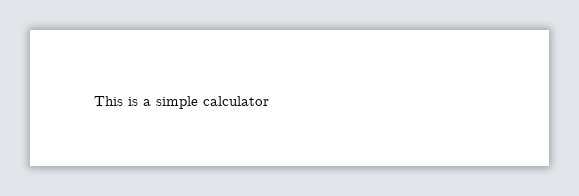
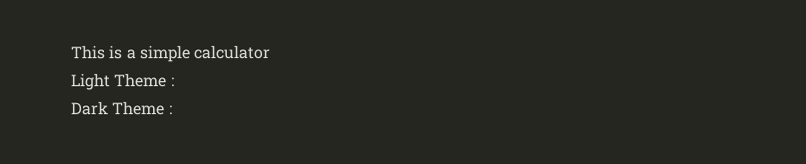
(269, 101) none -> [70,73,175,91] [71,101,173,116] // Light Theme : // Dark Theme :

